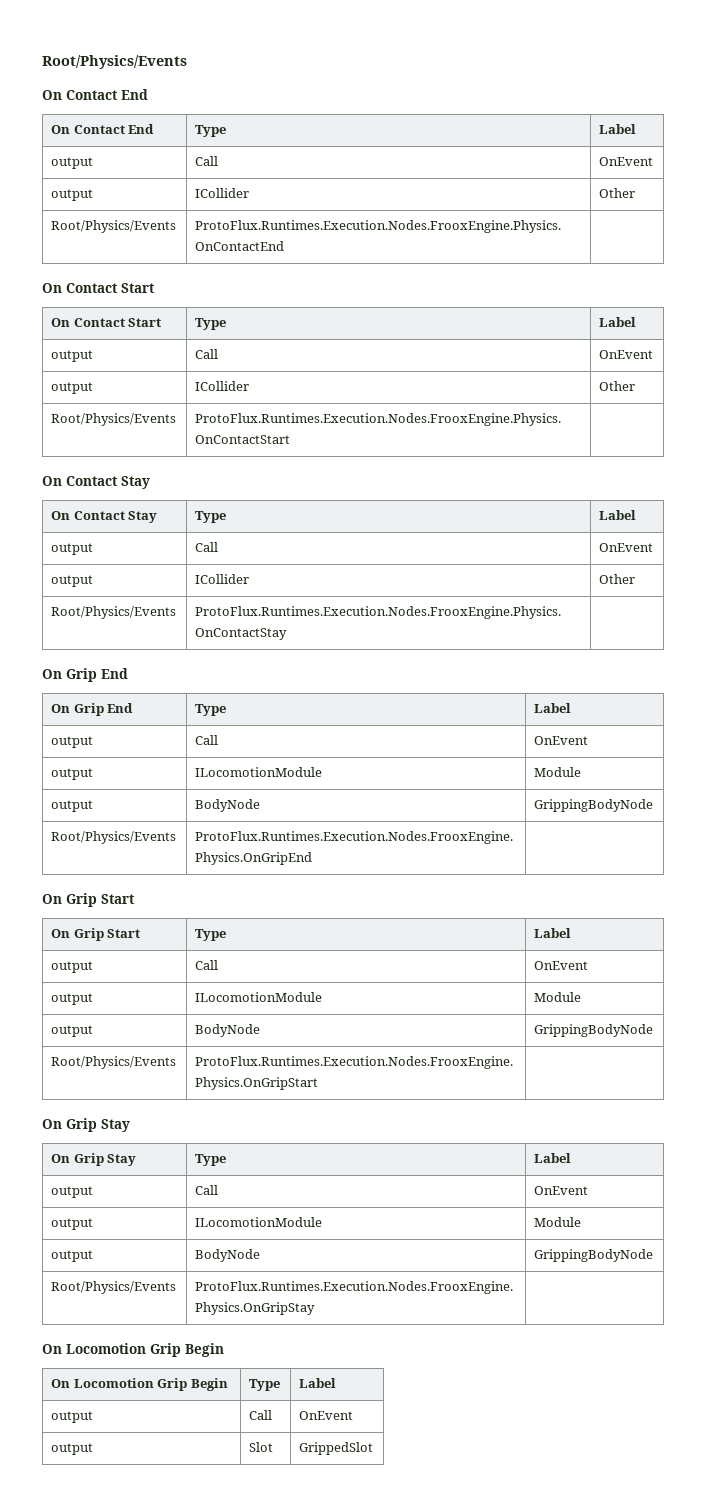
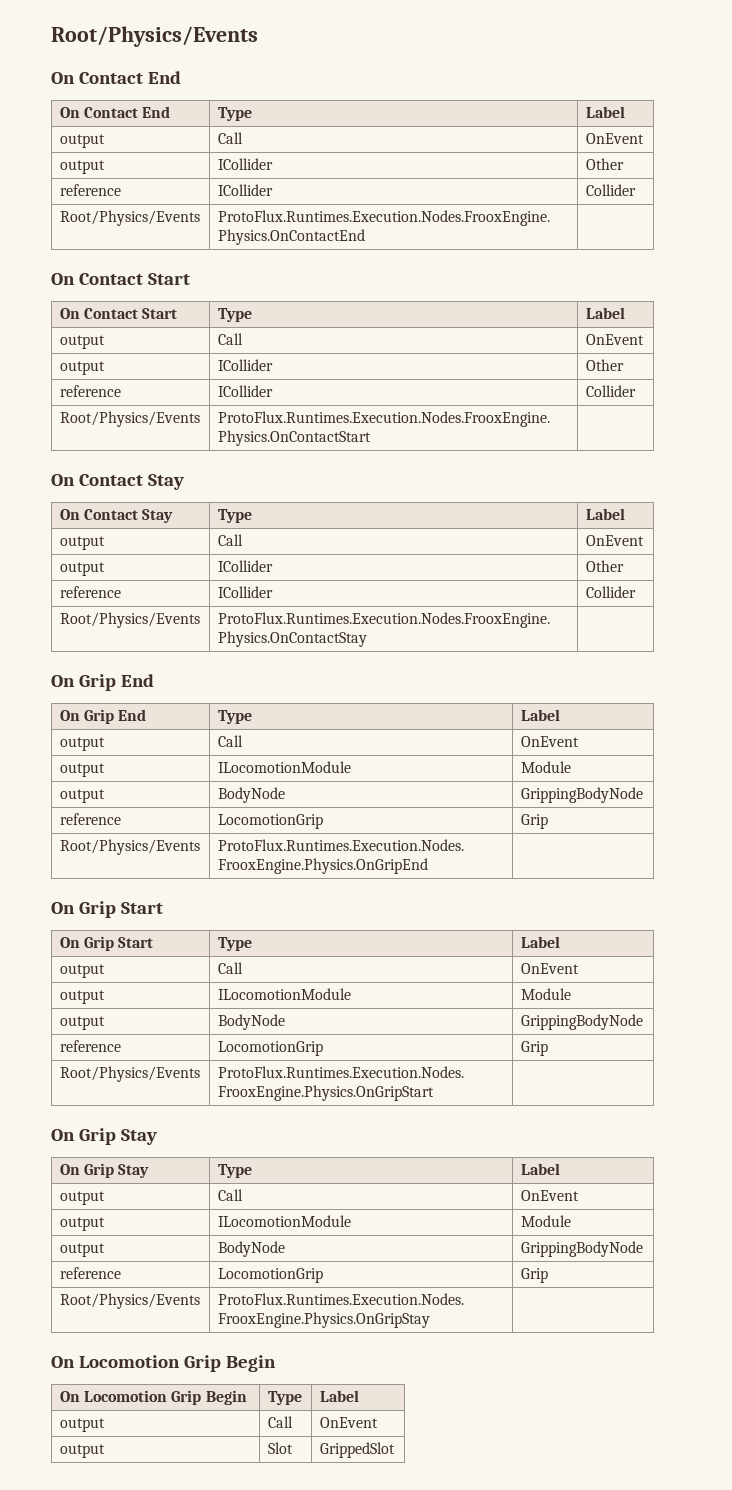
(636, 193) none -> [59,184,121,196] [217,184,273,196] [585,184,636,196] // reference | ICollider | Collider
(636, 386) none -> [59,385,121,397] [217,385,273,397] [585,385,636,397] // reference | ICollider | Collider
(636, 579) none -> [59,586,121,598] [217,586,273,598] [585,586,636,598] // reference | ICollider | Collider
(654, 805) none -> [59,813,121,825] [217,814,323,829] [520,814,548,829] // reference | LocomotionGrip | Grip
(654, 1030) none -> [59,1040,121,1052] [217,1041,323,1056] [520,1041,548,1056] // reference | LocomotionGrip | Grip
(654, 1255) none -> [59,1267,121,1279] [217,1268,323,1283] [520,1268,548,1283] // reference | LocomotionGrip | Grip

